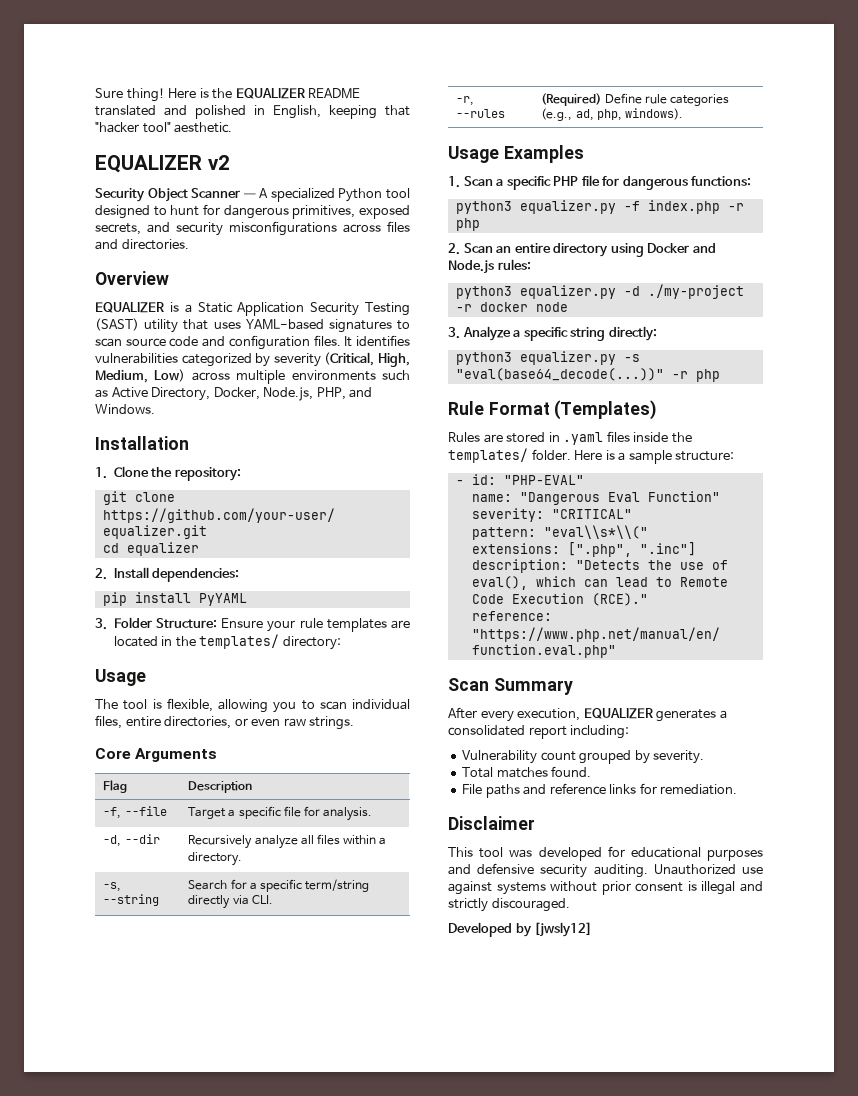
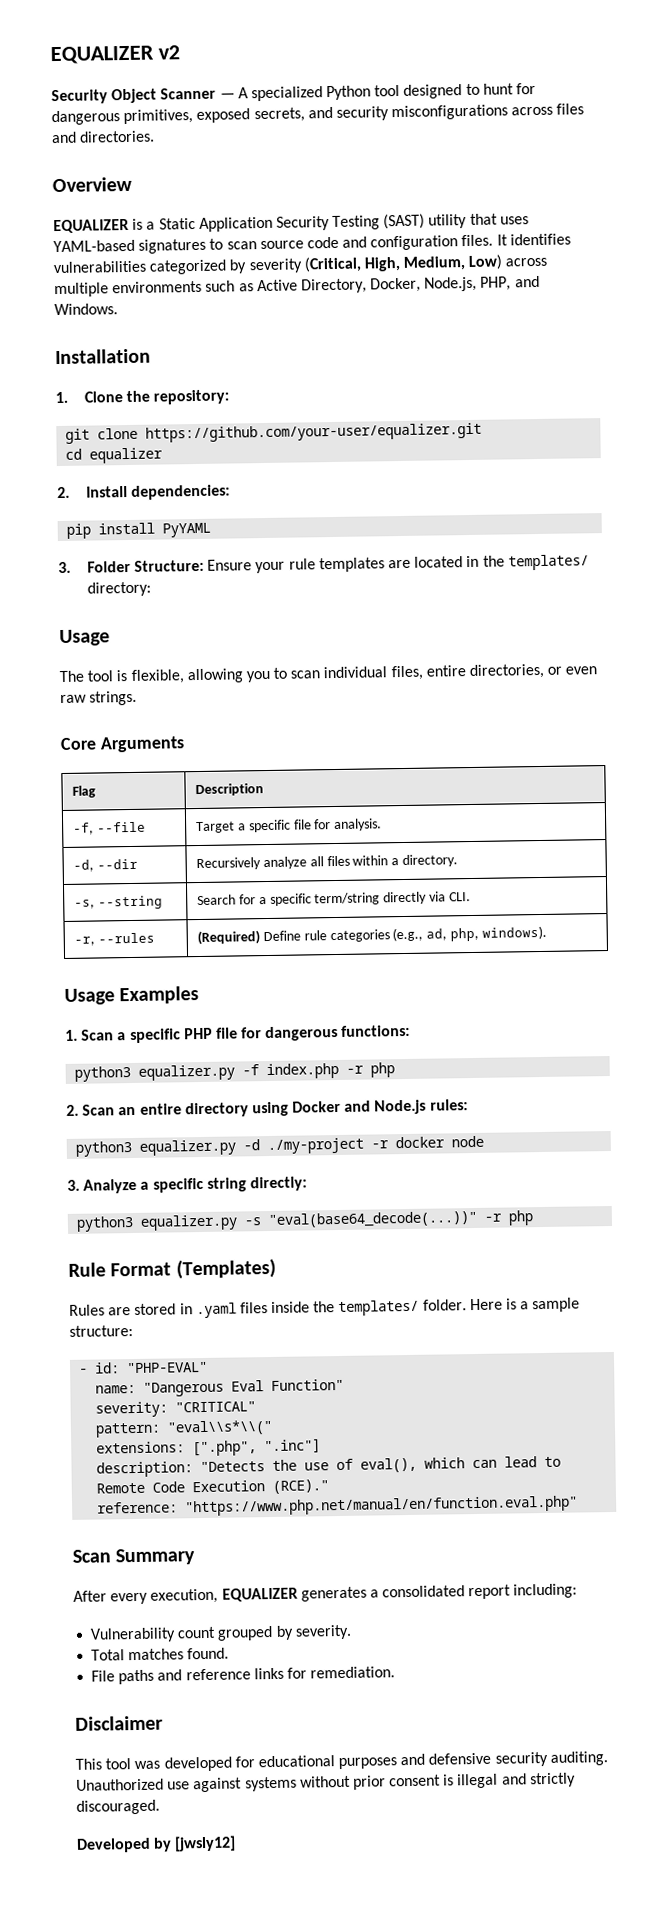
[95,88,361,102] [95,105,410,119] [95,122,233,133] Sure thing! Here is the EQUALIZER README translated and polished in English, keeping that "hacker tool" aesthetic. // -> (50, 55) none

